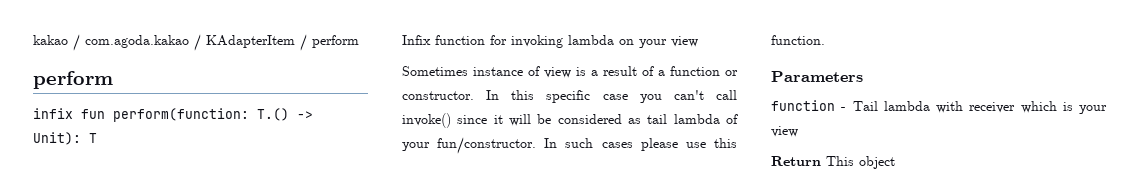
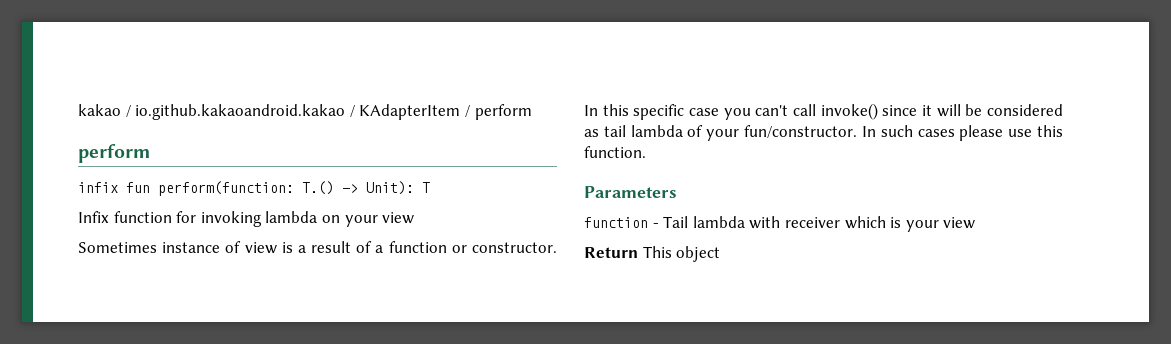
[85,35,189,48] com.agoda.kakao -> [135,104,346,120] io.github.kakaoandroid.kakao

